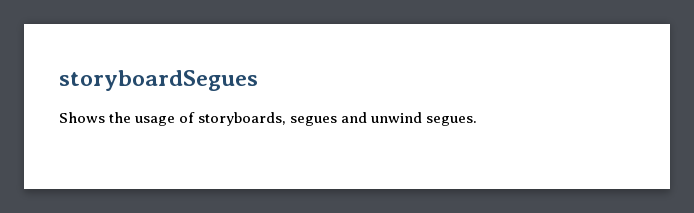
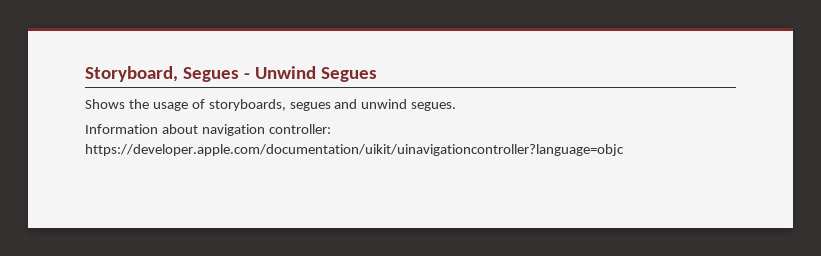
[59,70,258,91] storyboardSegues -> [85,66,377,82] Storyboard, Segues - Unwind Segues
(478, 121) none -> [85,124,331,136] [85,144,624,156] // Information about navigation controller: https://developer.apple.com/documentation/uikit/uinavigationcontroller?language=objc

